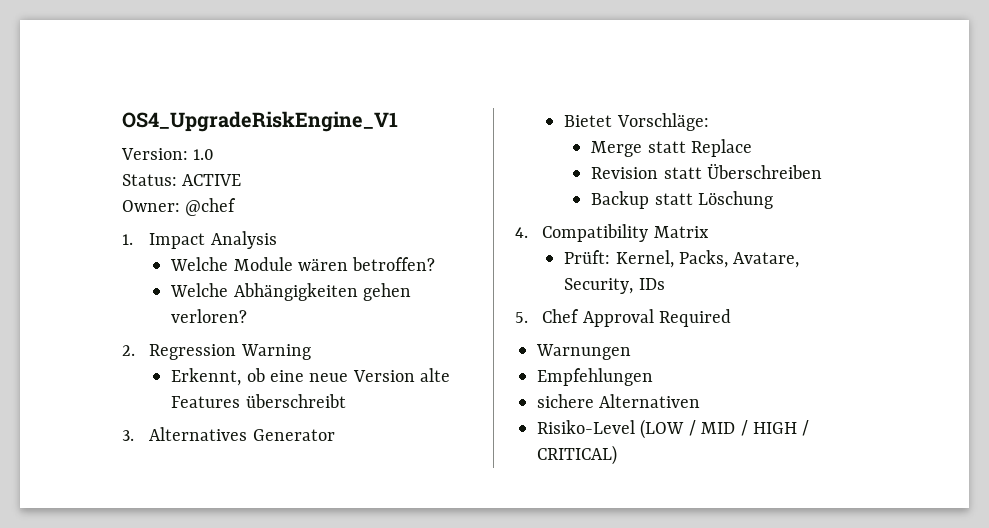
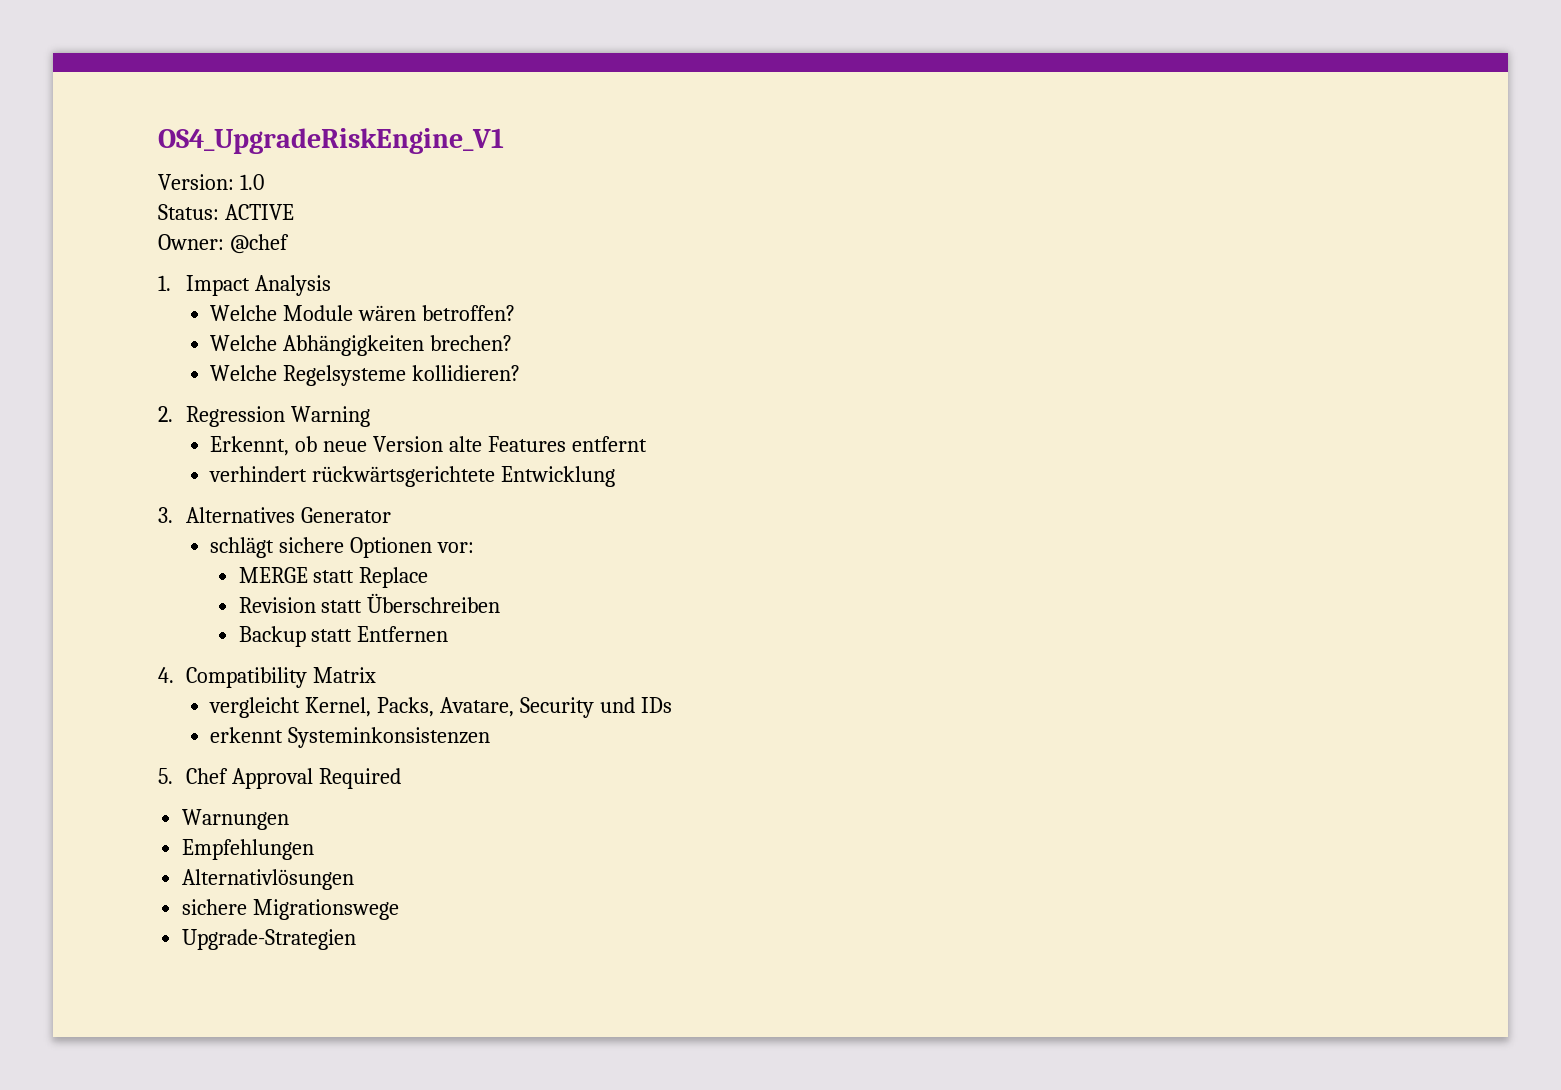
[362,283,411,301] [171,309,248,323] gehen verloren? -> [430,335,513,351] [210,365,521,386] brechen? // Welche Regelsysteme kollidieren?
[269,370,304,382] eine -> (318, 444) none
[245,394,346,408] überschreibt -> [572,436,648,452] [209,466,616,487] entfernt // verhindert rückwärtsgerichtete Entwicklung
[564,113,709,131] [591,141,643,157] Bietet Vorschläge: // Merge -> [210,537,475,558] [238,567,308,583] schlägt sichere Optionen vor: // MERGE
[698,191,774,209] Löschung -> [357,626,449,642] Entfernen
[564,250,611,264] Prüft: -> [209,697,301,718] vergleicht
[564,278,634,294] Security, -> [520,697,636,718] Security und
(665, 284) none -> [210,727,491,748] // erkennt Systeminkonsistenzen
[537,394,701,408] [537,419,810,439] [537,445,617,465] // sichere Alternativen // Risiko-Level (LOW / MID / HIGH / CRITICAL) -> [182,869,355,890] [182,899,400,920] [182,929,357,950] // Alternativlösungen // sichere Migrationswege // Upgrade-Strategien

